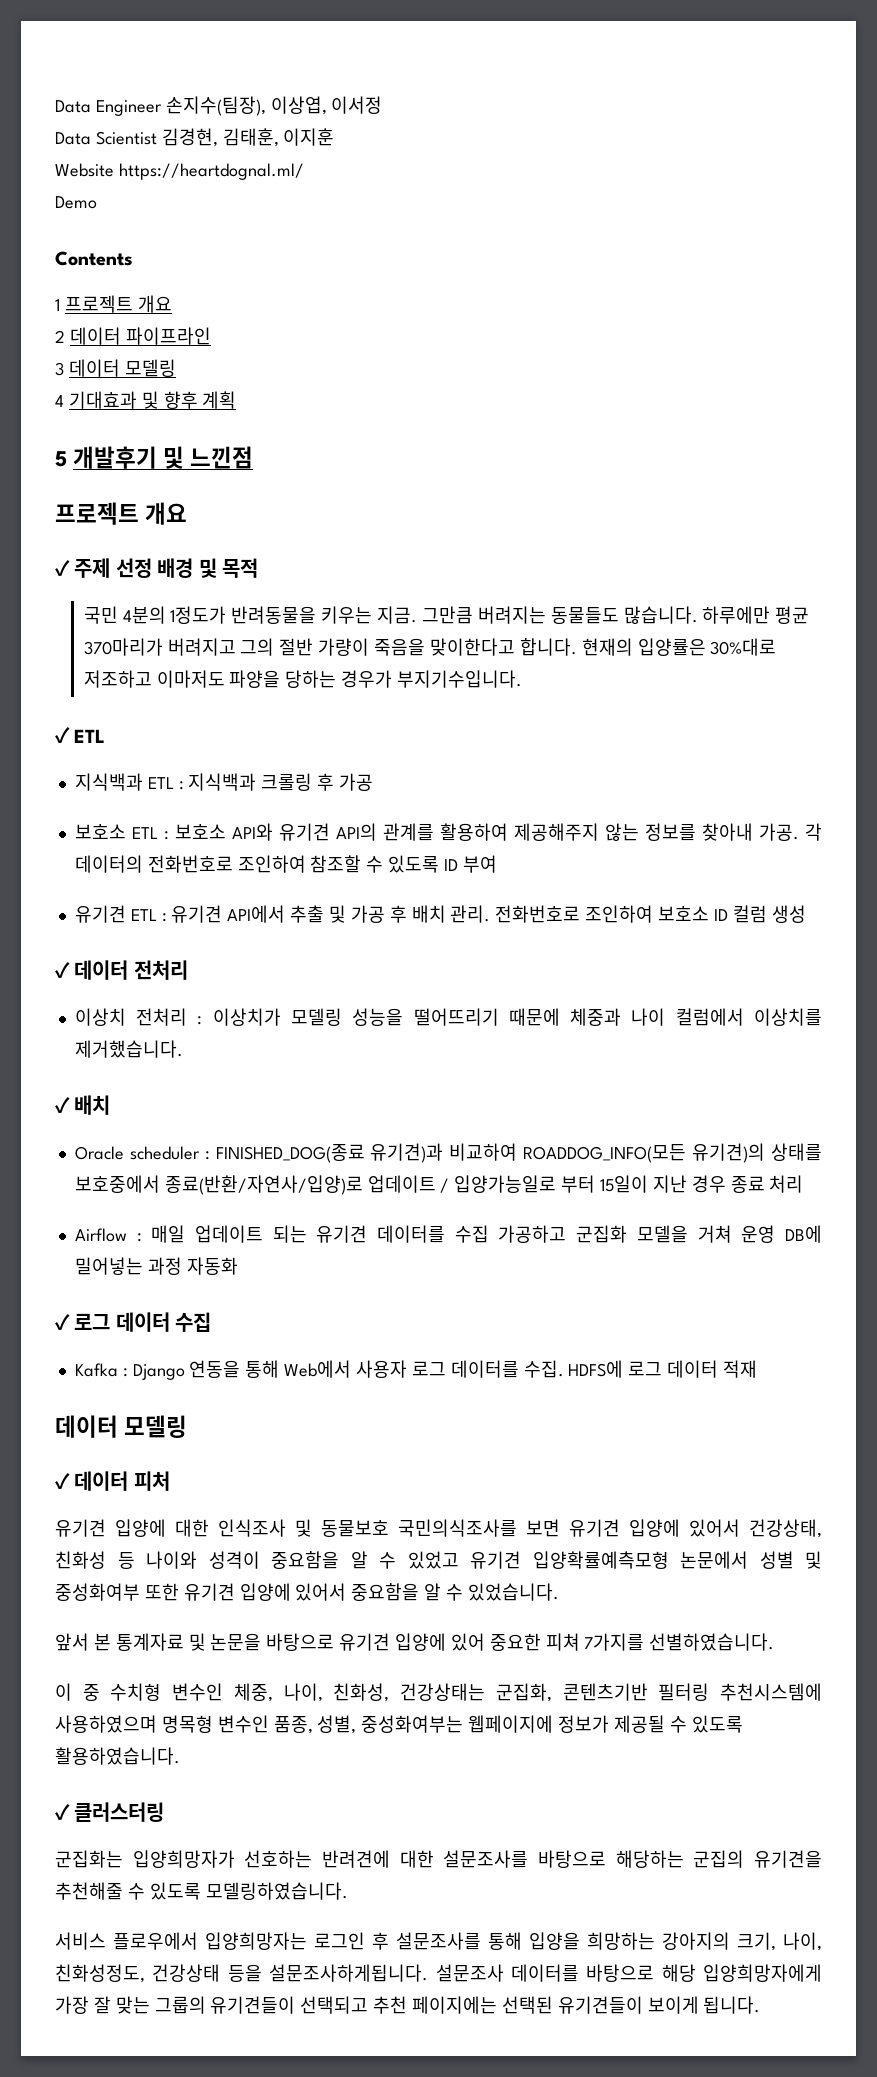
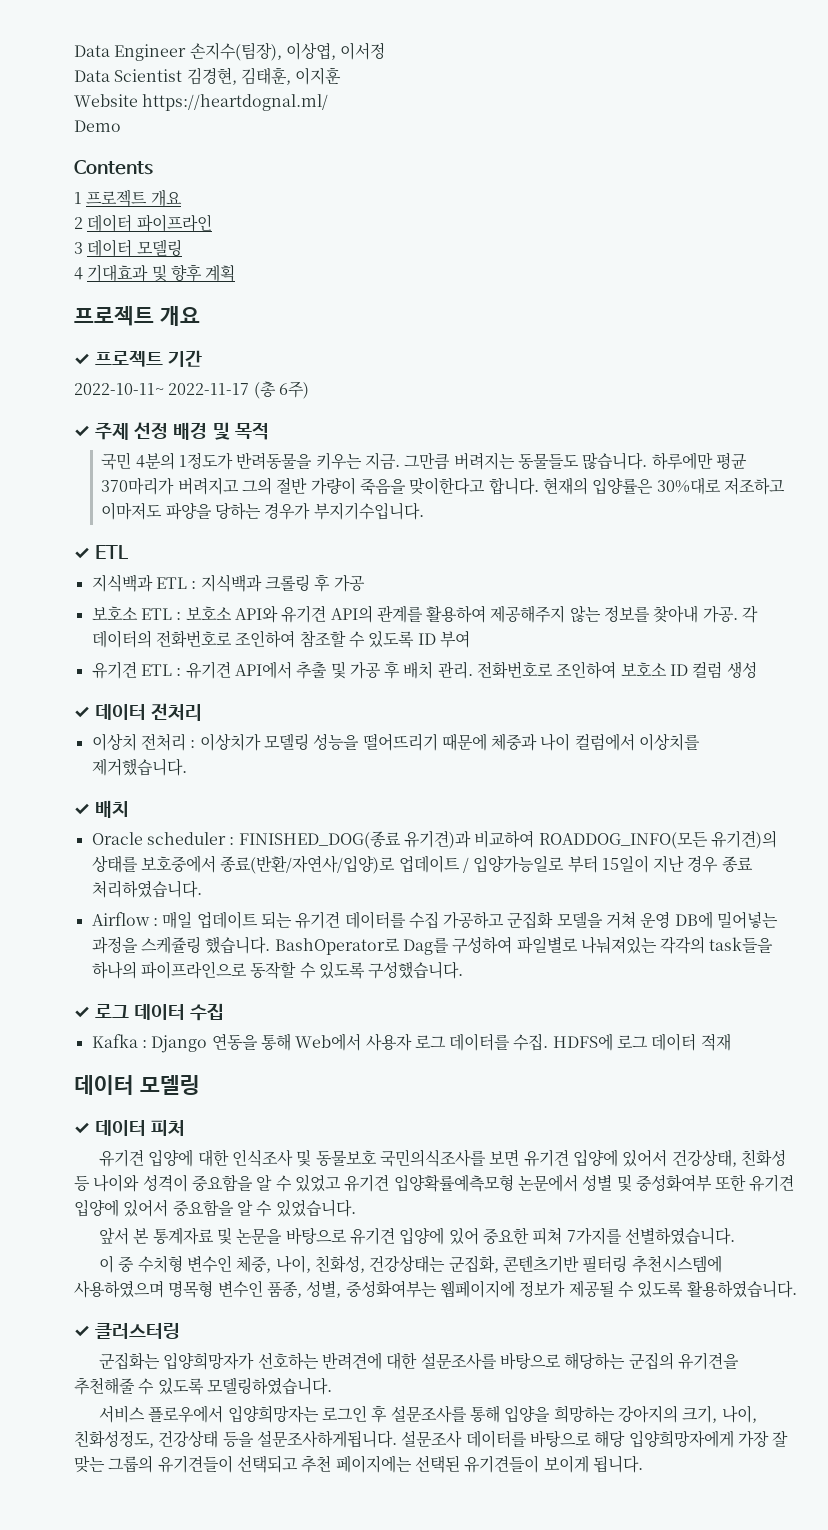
[55,446,254,469] [55,502,188,525] 5 개발후기 및 느낀점 // 프로젝트 개요 -> [74,306,200,326] [74,350,203,367] [74,381,309,399] 프로젝트 개요 // ✓ 프로젝트 기간 // 2022-10-11~ 2022-11-17 (총 6주)
[769,1175,804,1193] 처리 -> [91,880,202,898] 처리하였습니다.
[147,1257,238,1275] 과정 자동화 -> [91,936,774,955] [91,961,464,979] 과정을 스케쥴링 했습니다. BashOperator로 Dag를 구성하여 파일별로 나눠져있는 각각의 task들을 하나의 파이프라인으로 동작할 수 있도록 구성했습니다.

